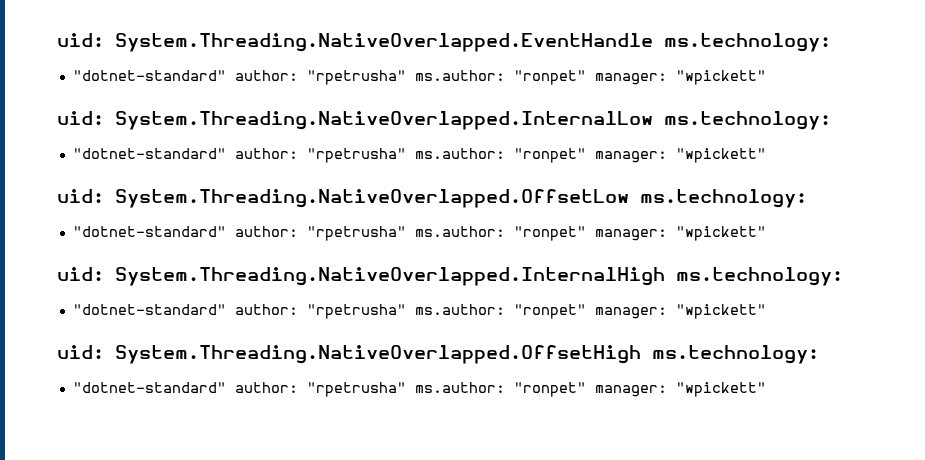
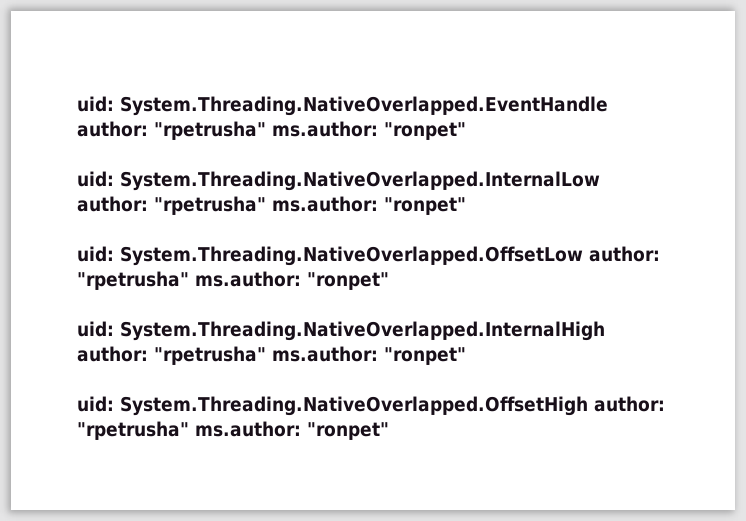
[664,33,831,52] [72,70,766,85] ms.technology: // "dotnet-standard" author: "rpetrusha" ms.author: "ronpet" manager: "wpickett" -> [77,121,466,140] author: "rpetrusha" ms.author: "ronpet"
[664,111,831,130] [72,148,766,163] ms.technology: // "dotnet-standard" author: "rpetrusha" ms.author: "ronpet" manager: "wpickett" -> [77,196,466,215] author: "rpetrusha" ms.author: "ronpet"
[640,189,807,208] [72,226,766,241] ms.technology: // "dotnet-standard" author: "rpetrusha" ms.author: "ronpet" manager: "wpickett" -> [589,246,660,262] [77,271,389,290] author: "rpetrusha" ms.author: "ronpet"
[676,267,843,286] [72,304,766,319] ms.technology: // "dotnet-standard" author: "rpetrusha" ms.author: "ronpet" manager: "wpickett" -> [77,346,466,365] author: "rpetrusha" ms.author: "ronpet"
[652,345,819,364] [72,382,766,397] ms.technology: // "dotnet-standard" author: "rpetrusha" ms.author: "ronpet" manager: "wpickett" -> [594,396,665,412] [77,421,389,440] author: "rpetrusha" ms.author: "ronpet"

